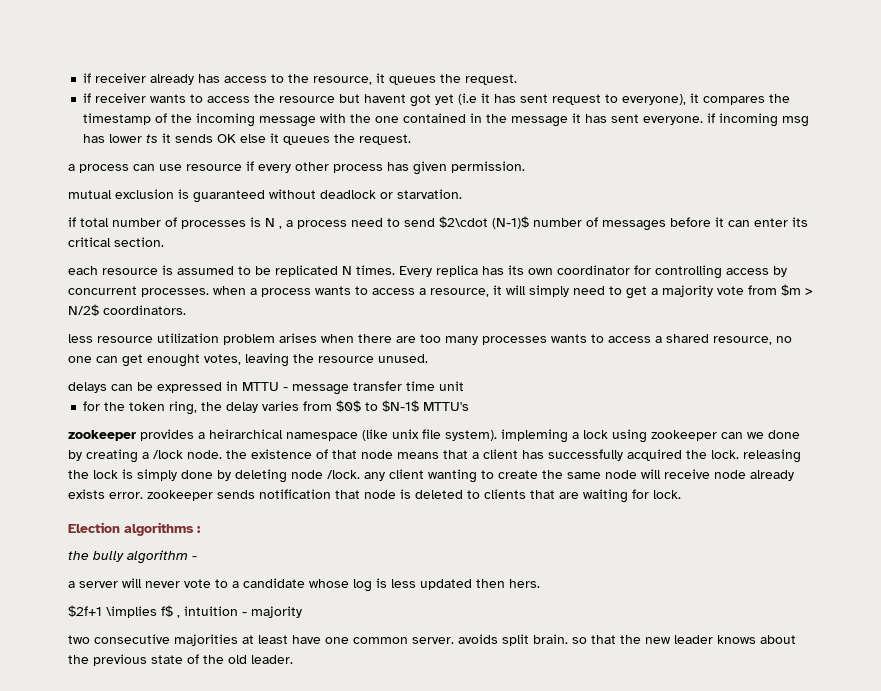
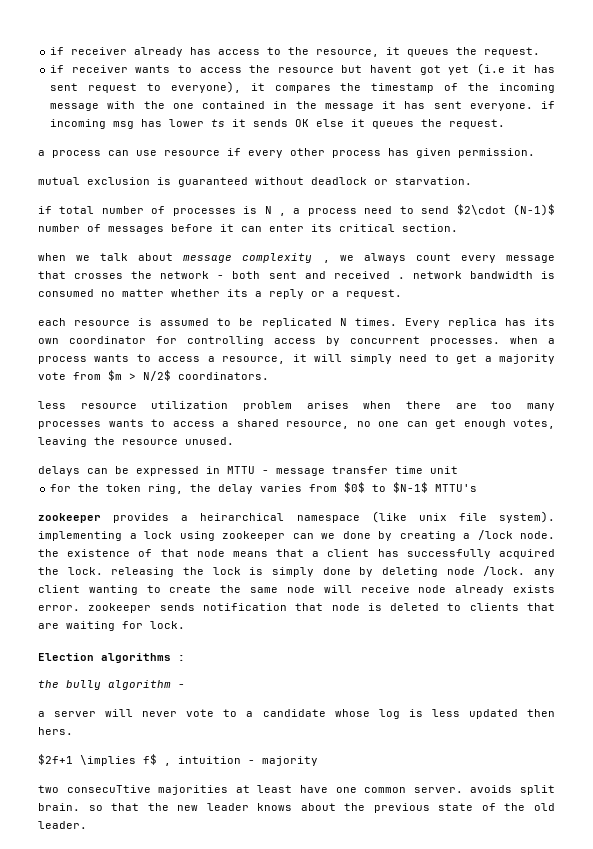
(164, 242) none -> [38,253,555,263] [38,271,555,279] [38,289,402,299] // when we talk about message complexity , we always count every message that crosses the network - both sent and received . network bandwidth is consumed no matter whether its a reply or a request.
[147,354,200,367] enought -> [463,419,506,429] enough
[501,429,568,443] impleming -> [38,531,122,541] implementing
[94,634,170,644] consecutive -> [66,785,151,793] consecuTtive

